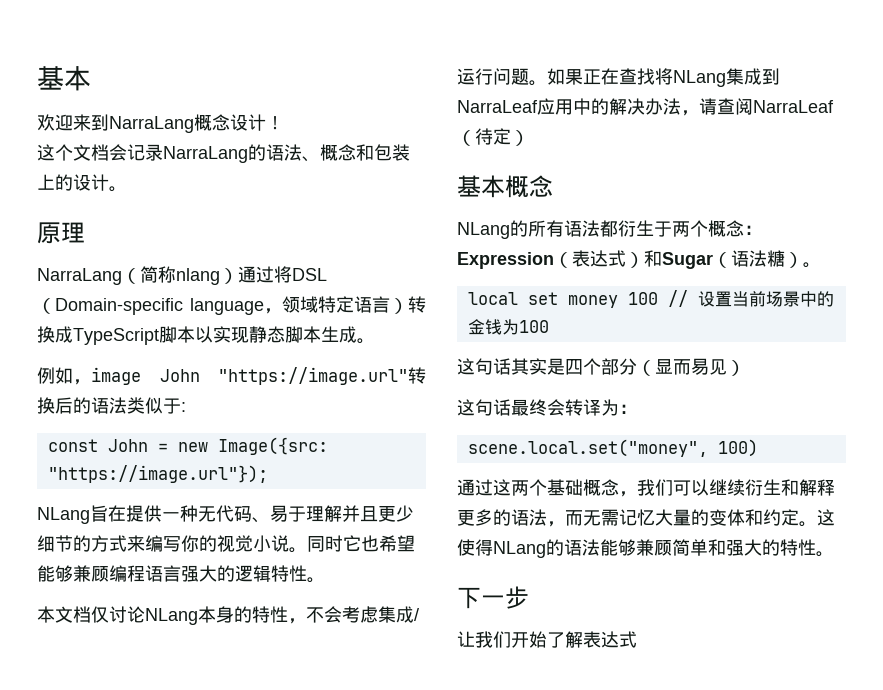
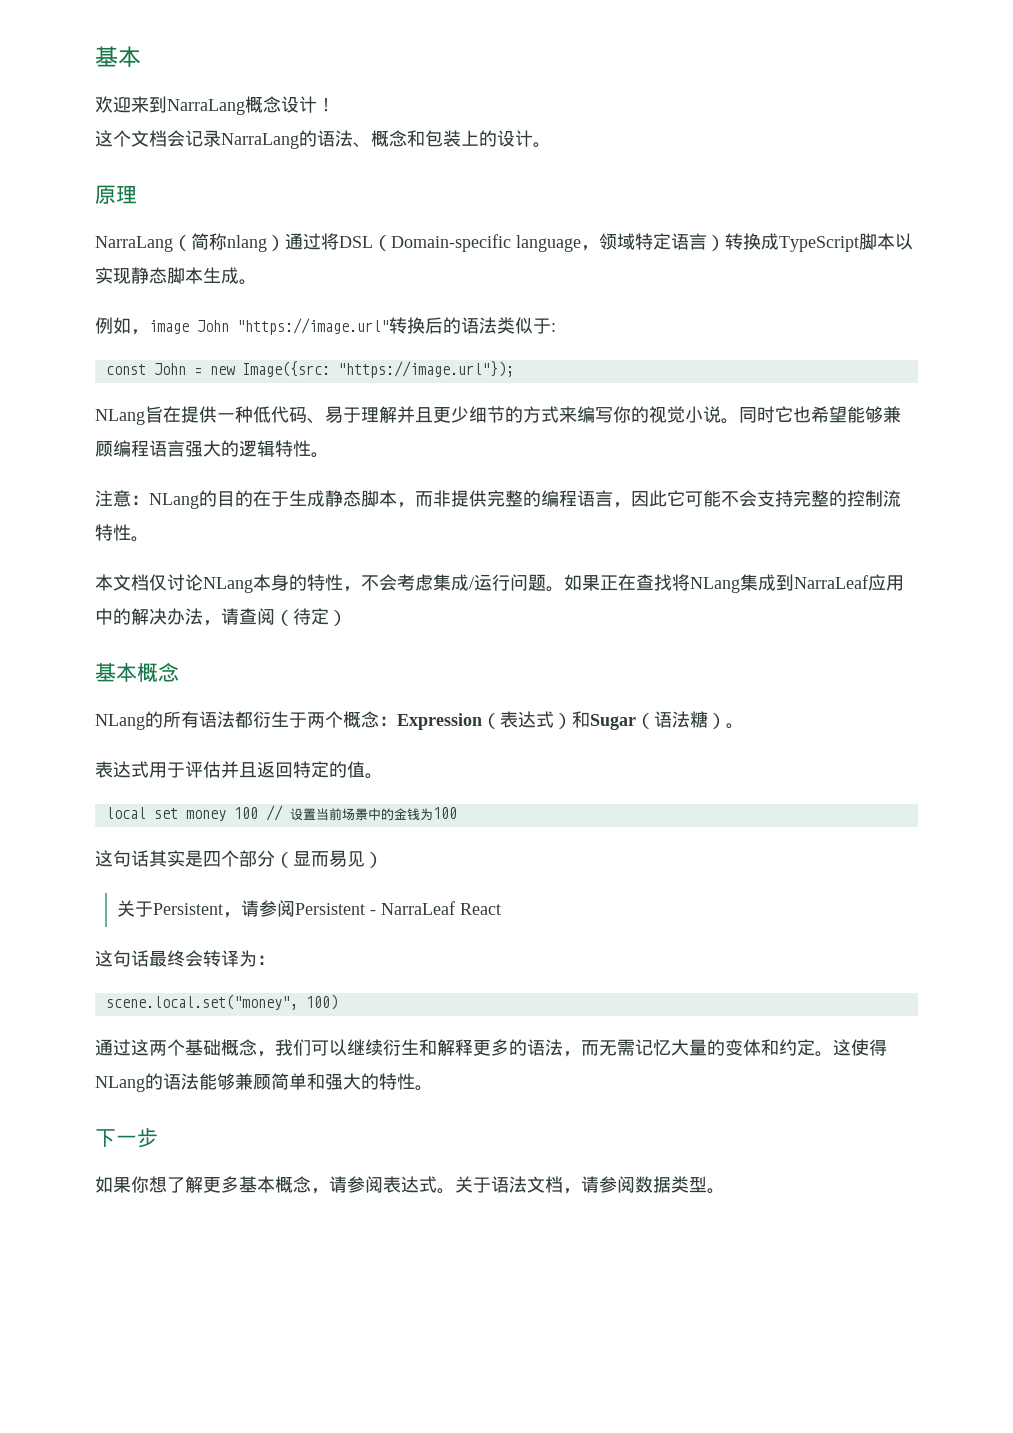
[198,506,216,522] 无 -> [253,406,271,423] 低
(325, 580) none -> [95,490,901,509] [95,524,149,542] // 注意：NLang的目的在于生成静态脚本，而非提供完整的编程语言，因此它可能不会支持完整的控制流特性。
[753,100,834,113] NarraLeaf -> (275, 616) none
(821, 265) none -> [95,761,383,779] // 表达式用于评估并且返回特定的值。
(745, 368) none -> [117,900,502,918] // 关于Persistent，请参阅Persistent - NarraLeaf React
[457,631,637,648] 让我们开始了解表达式 -> [95,1176,725,1194] 如果你想了解更多基本概念，请参阅表达式。关于语法文档，请参阅数据类型。

